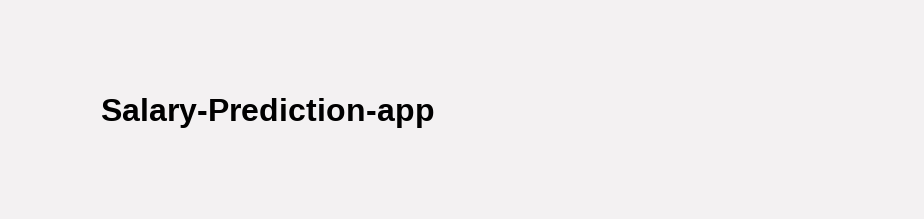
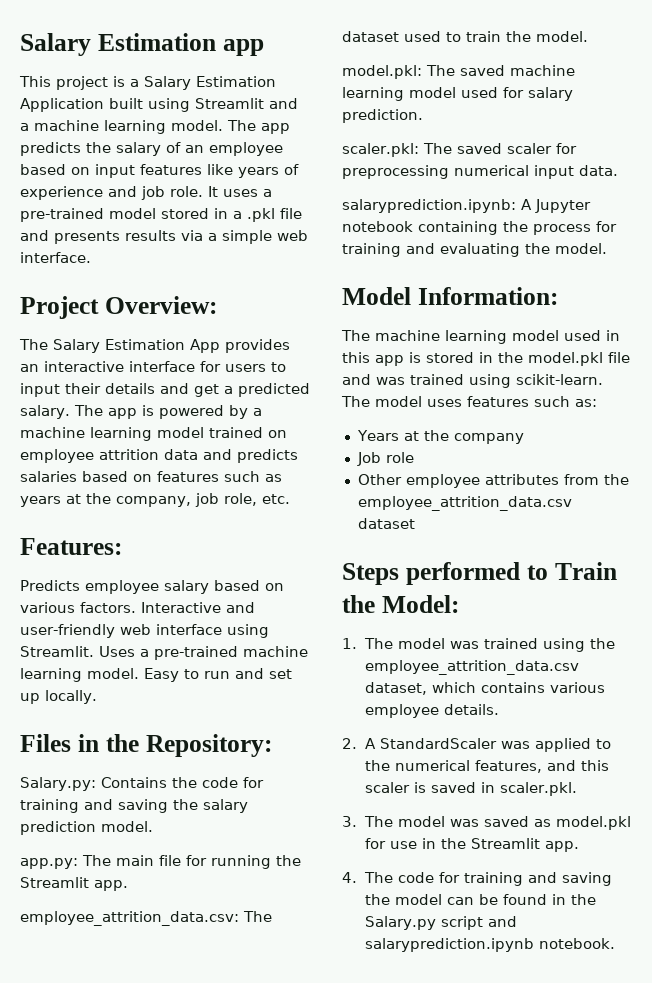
[101,98,435,128] Salary-Prediction-app -> [20,33,264,56] [19,76,276,90] [20,98,298,112] [20,120,290,134] [20,142,283,156] [20,164,299,178] [20,186,272,200] [20,208,302,222] [20,230,308,244] [20,252,91,263] [20,296,217,319] [19,339,290,353] [20,361,286,372] [20,383,310,397] [20,405,262,419] [20,427,287,441] [20,449,298,463] [20,471,282,482] [20,493,290,507] [20,538,122,555] [20,580,284,594] [20,602,255,613] [20,624,269,638] [20,646,308,660] [20,668,292,682] [20,690,97,704] [20,734,272,757] [20,777,264,791] [20,799,248,813] [20,821,153,835] [20,855,301,869] [20,877,128,891] [20,911,272,926] [342,31,588,42] [342,65,575,79] [342,87,573,101] [342,109,423,123] [342,143,577,157] [342,165,618,179] [342,199,591,213] [342,221,617,235] [342,243,607,257] [342,287,558,305] [341,330,620,344] [342,352,630,366] [342,374,603,388] [341,396,597,407] [356,430,524,444] [356,452,414,466] [357,474,629,488] [357,496,572,511] [357,518,415,529] [342,562,617,585] [342,595,459,613] [342,638,615,652] [364,660,579,675] [364,682,605,695] [364,704,499,718] [342,738,611,752] [364,760,609,773] [364,782,577,796] [342,816,631,830] [364,838,579,852] [342,872,612,886] [364,894,596,905] [364,916,517,930] [364,938,615,952] Salary Estimation app // This project is a Salary Estimation Application built using Streamlit and a machine learning model. The app predicts the salary of an employee based on input features like years of experience and job role. It uses a pre-trained model stored in a .pkl file and presents results via a simple web interface. // Project Overview: // The Salary Estimation App provides an interactive interface for users to input their details and get a predicted salary. The app is powered by a machine learning model trained on employee attrition data and predicts salaries based on features such as years at the company, job role, etc. // Features: // Predicts employee salary based on various factors. Interactive and user-friendly web interface using Streamlit. Uses a pre-trained machine learning model. Easy to run and set up locally. // Files in the Repository: // Salary.py: Contains the code for training and saving the salary prediction model. // app.py: The main file for running the Streamlit app. // employee_attrition_data.csv: The dataset used to train the model. // model.pkl: The saved machine learning model used for salary prediction. // scaler.pkl: The saved scaler for preprocessing numerical input data. // salaryprediction.ipynb: A Jupyter notebook containing the process for training and evaluating the model. // Model Information: // The machine learning model used in this app is stored in the model.pkl file and was trained using scikit-learn. The model uses features such as: // Years at the company // Job role // Other employee attributes from the employee_attrition_data.csv dataset // Steps performed to Train the Model: // 1. The model was trained using the employee_attrition_data.csv dataset, which contains various employee details. // 2. A StandardScaler was applied to the numerical features, and this scaler is saved in scaler.pkl. // 3. The model was saved as model.pkl for use in the Streamlit app. // 4. The code for training and saving the model can be found in the Salary.py script and salaryprediction.ipynb notebook.

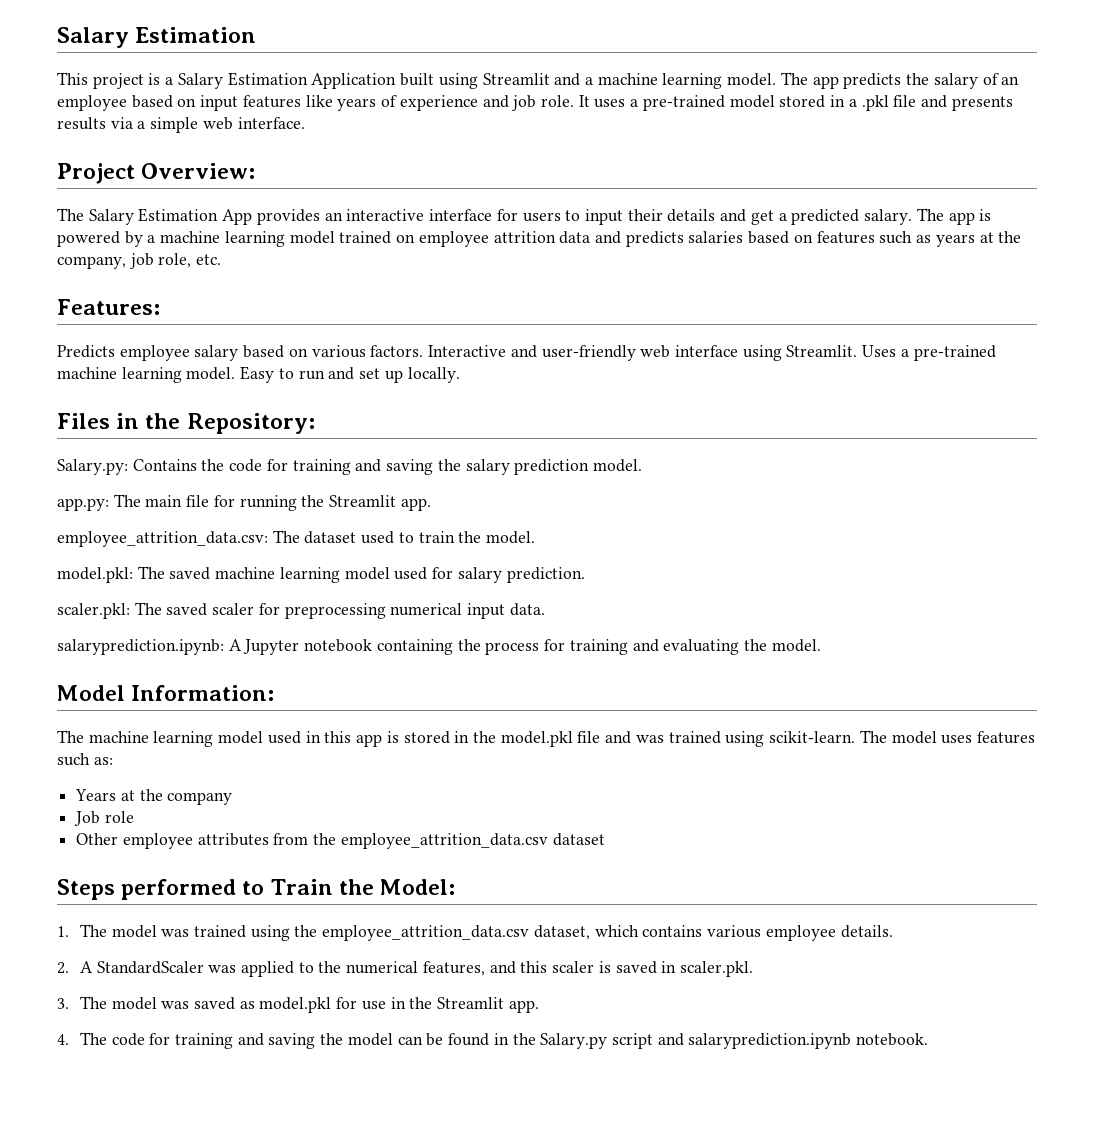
[20,33,264,56] Salary Estimation app -> [57,27,257,48] Salary Estimation

